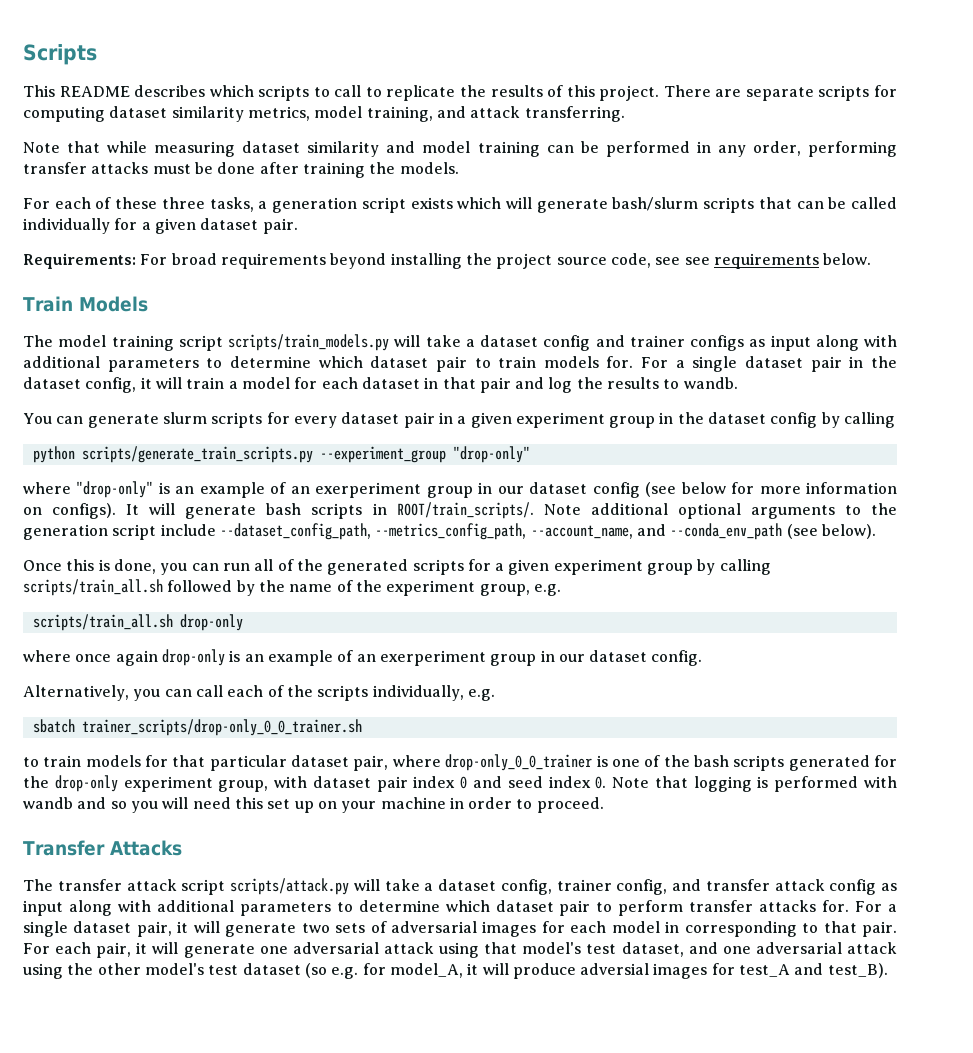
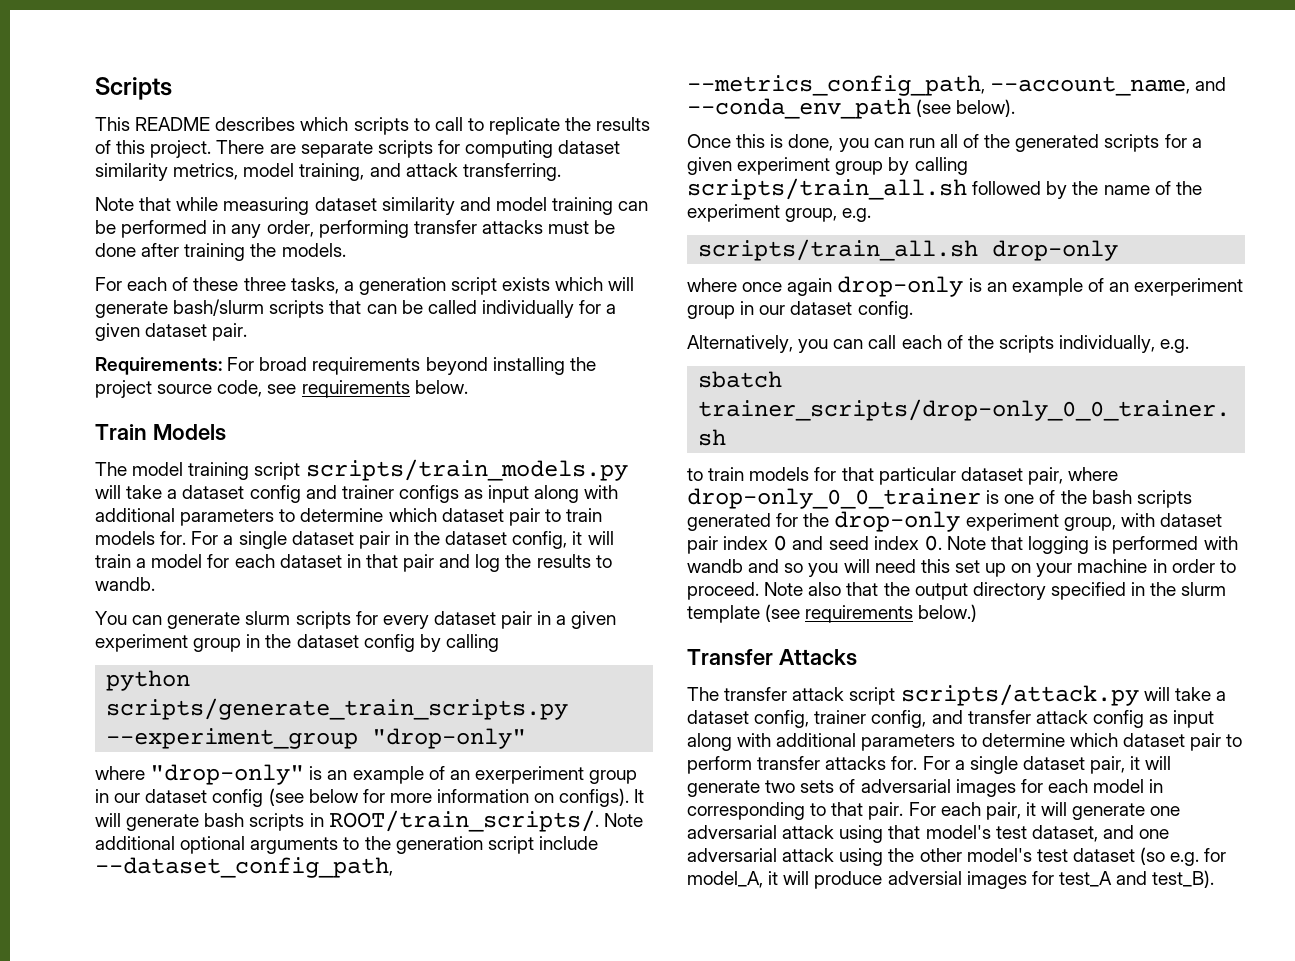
[684,257,710,265] see -> (297, 389) none
(604, 805) none -> [764,582,1227,600] [687,604,978,623] Note also that the output directory specified in the slurm template (see requirements below.)

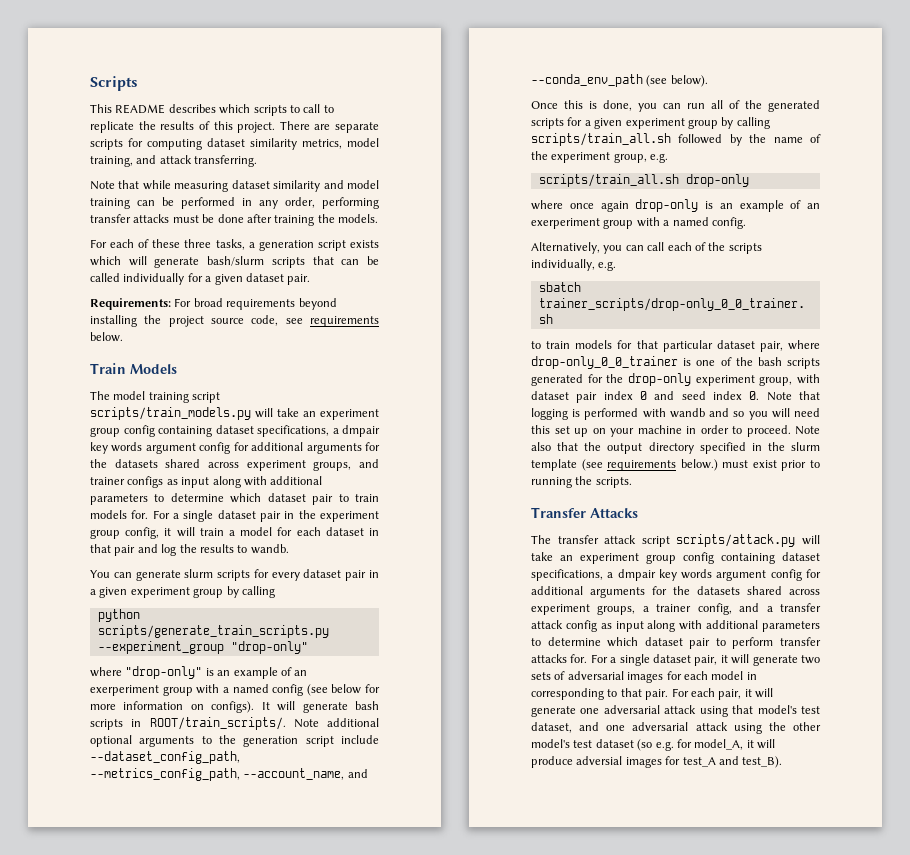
[167,485,301,503] a dataset config -> [303,409,379,420] [90,425,380,437] [90,442,380,454] [90,459,352,471] an experiment group config containing dataset specifications, a dmpair key words argument config for additional arguments for the datasets shared across experiment groups,
[445,531,508,545] dataset -> [320,511,379,522] [90,529,120,539] experiment group
[246,634,415,652] in the dataset config -> (224, 593) none
[95,789,208,803] in our dataset -> [196,684,269,694] with a named
[740,301,853,315] in our dataset -> [636,217,709,227] with a named
(978, 613) none -> [722,460,820,471] [531,476,632,488] must exist prior to running the scripts.
[1215,691,1226,701] [687,710,810,728] a dataset config, -> [560,552,820,564] [531,569,821,581] [531,586,820,598] [531,604,649,615] an experiment group config containing dataset specifications, a dmpair key words argument config for additional arguments for the datasets shared across experiment groups, a
(963, 717) none -> [766,606,773,612] a

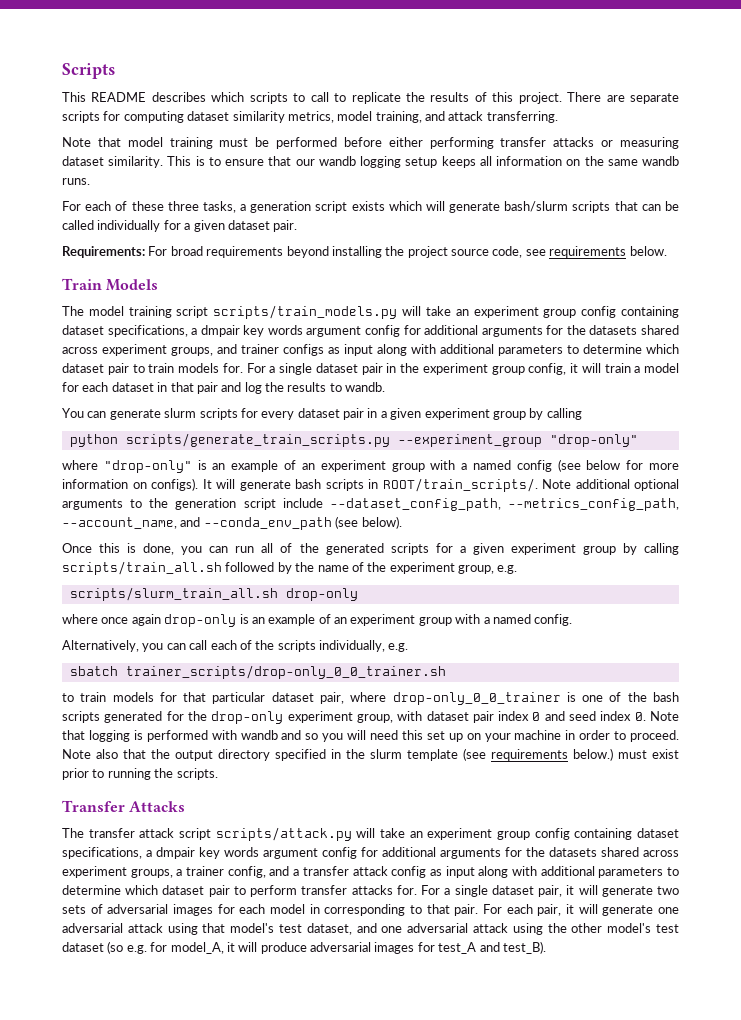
[142,180,379,192] [90,198,155,209] while measuring dataset similarity and model training can -> [127,137,249,149] model training must
[242,197,379,209] [90,214,378,226] in any order, performing transfer attacks must be done after training the models. -> [343,137,679,149] [62,156,680,168] [62,178,90,185] before either performing transfer attacks or measuring dataset similarity. This is to ensure that our wandb logging setup keeps all information on the same wandb runs.
[90,685,159,696] exerperiment -> [320,460,386,472] experiment
[538,174,679,187] scripts/train_all.sh -> [69,587,278,601] scripts/slurm_train_all.sh
[531,218,600,229] exerperiment -> [350,614,416,626] experiment
[576,756,623,765] adversial -> [310,942,371,952] adversarial

